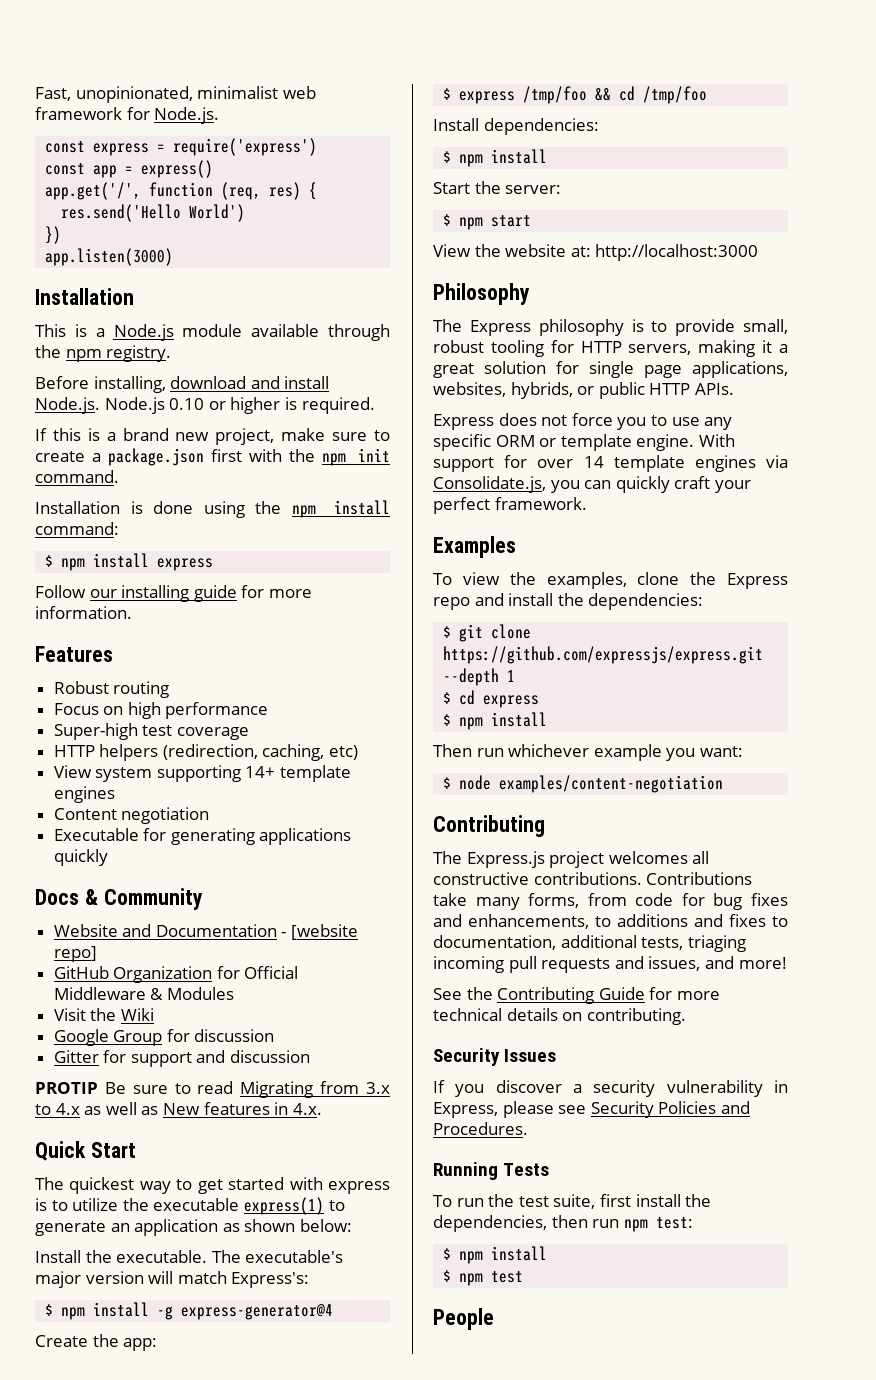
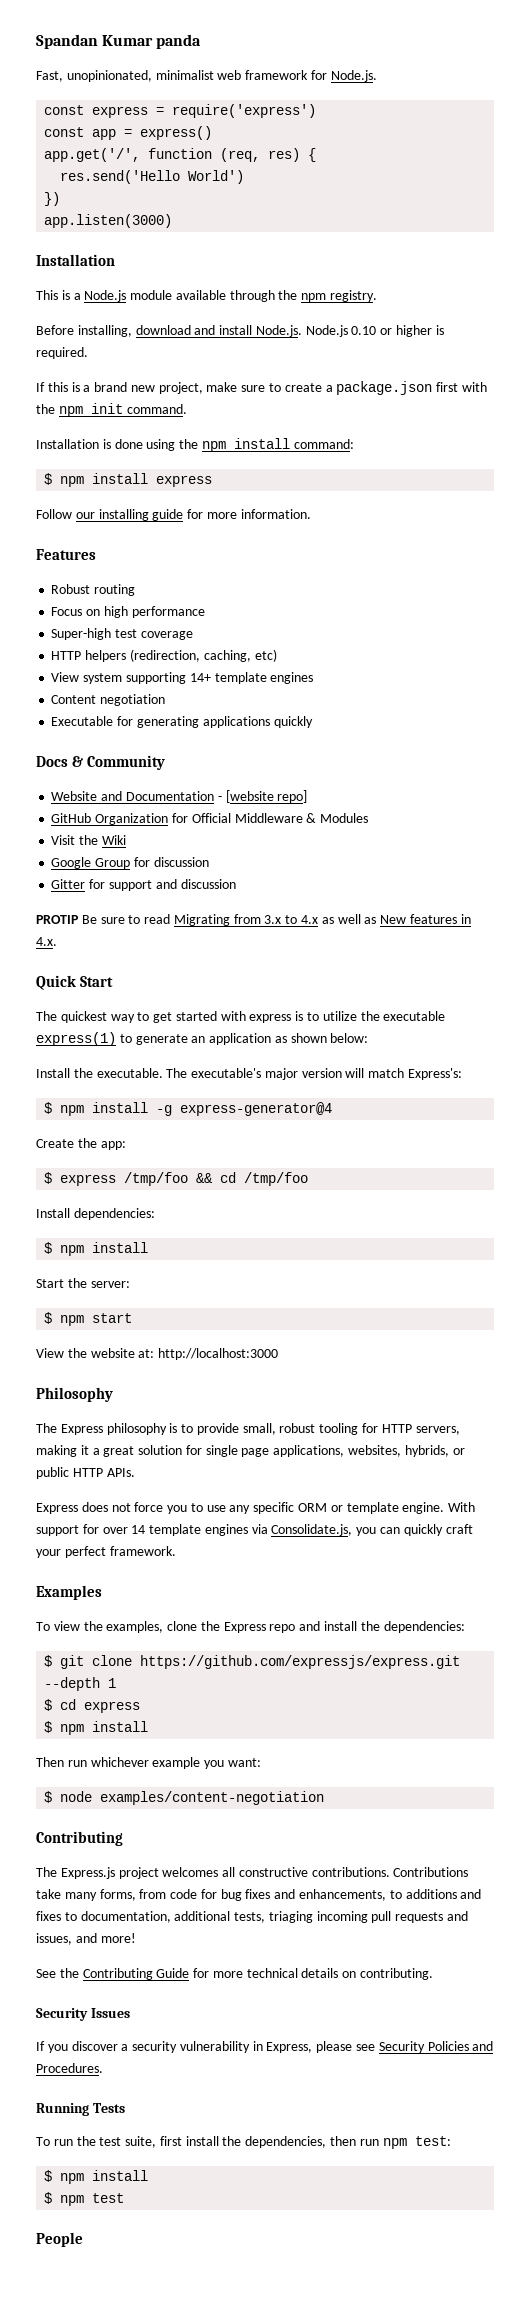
(35, 94) none -> [36,34,202,49] Spandan Kumar panda //

